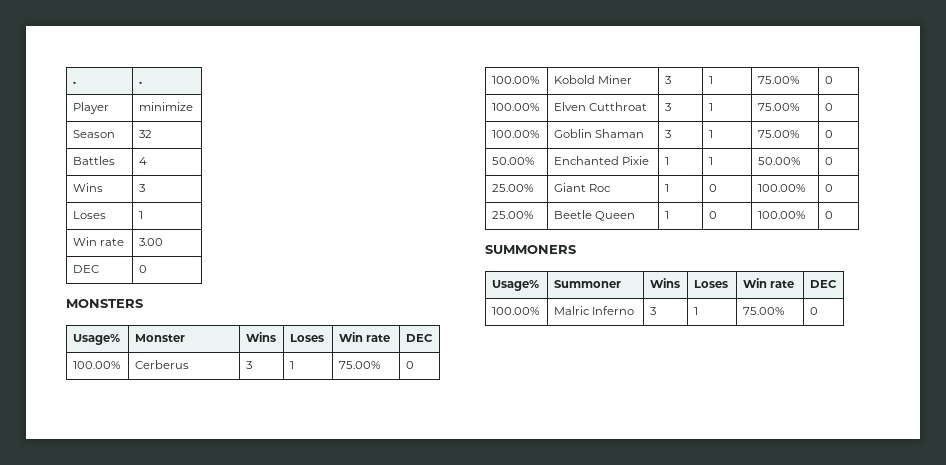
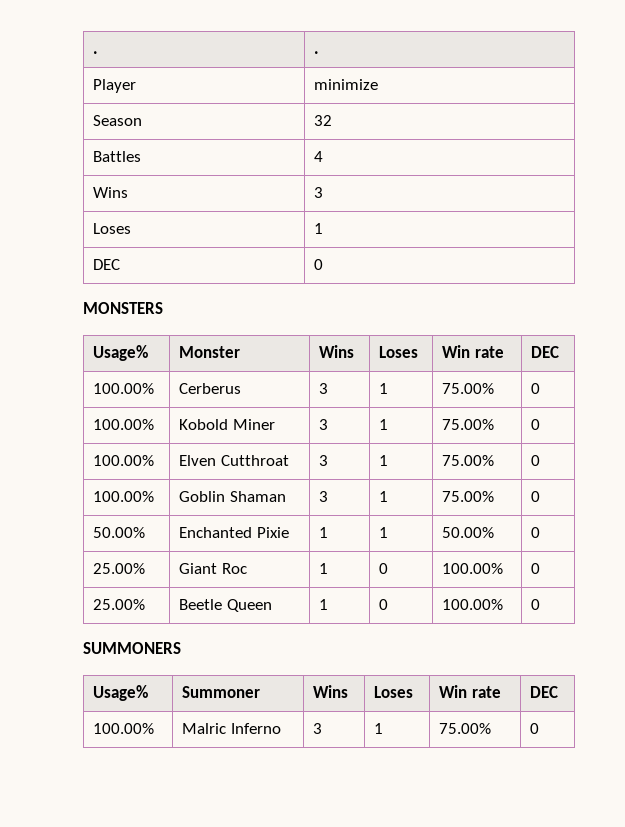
[72,237,124,246] [138,238,163,246] // Win rate | 3.00 -> (324, 228) none

